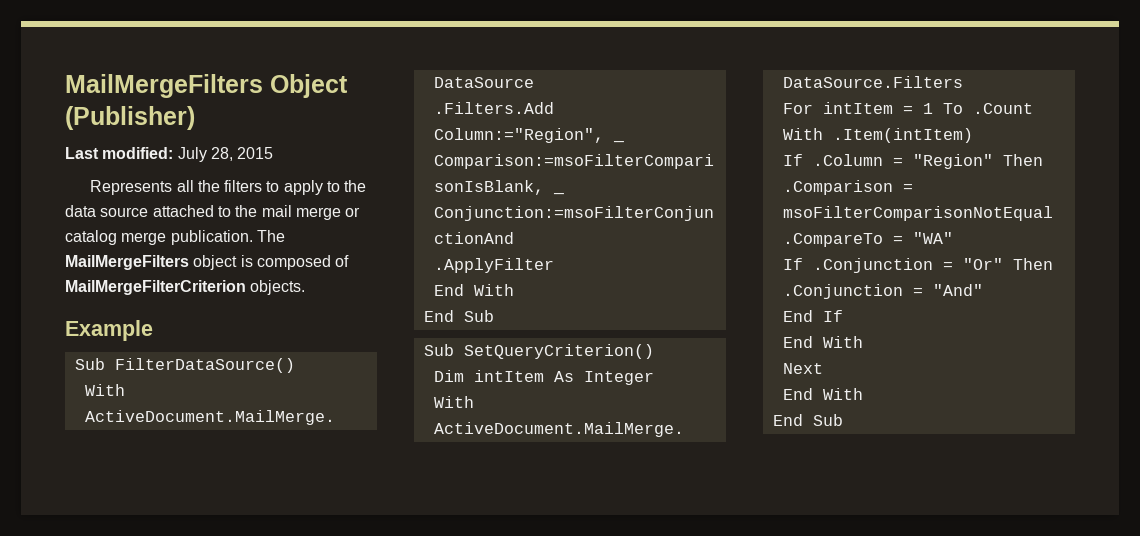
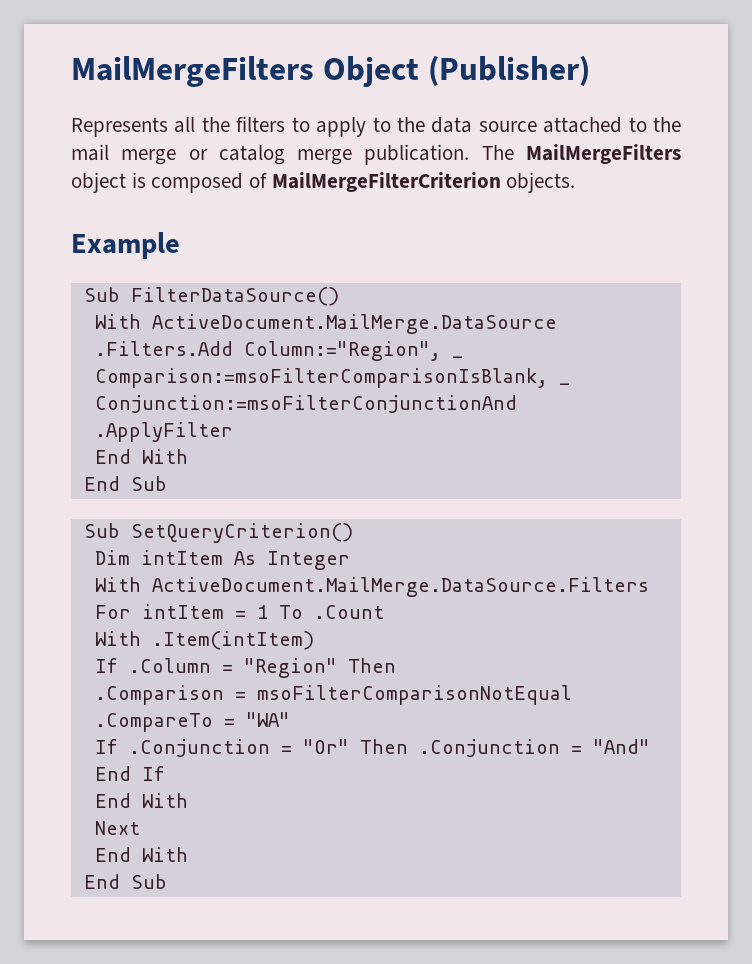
[65,147,274,162] // Last modified: July 28, 2015 -> (590, 70) none

